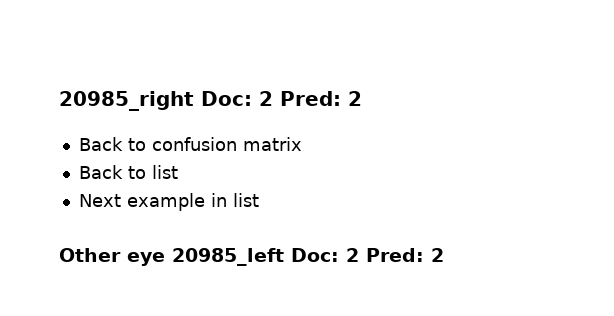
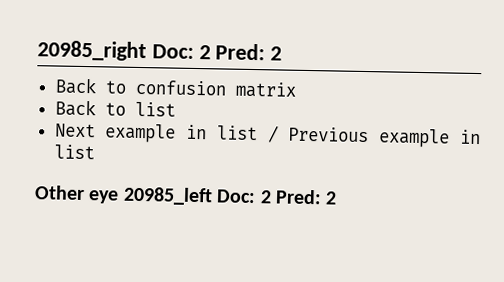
(259, 200) none -> [266,125,482,148] [53,144,95,160] / Previous example in list

